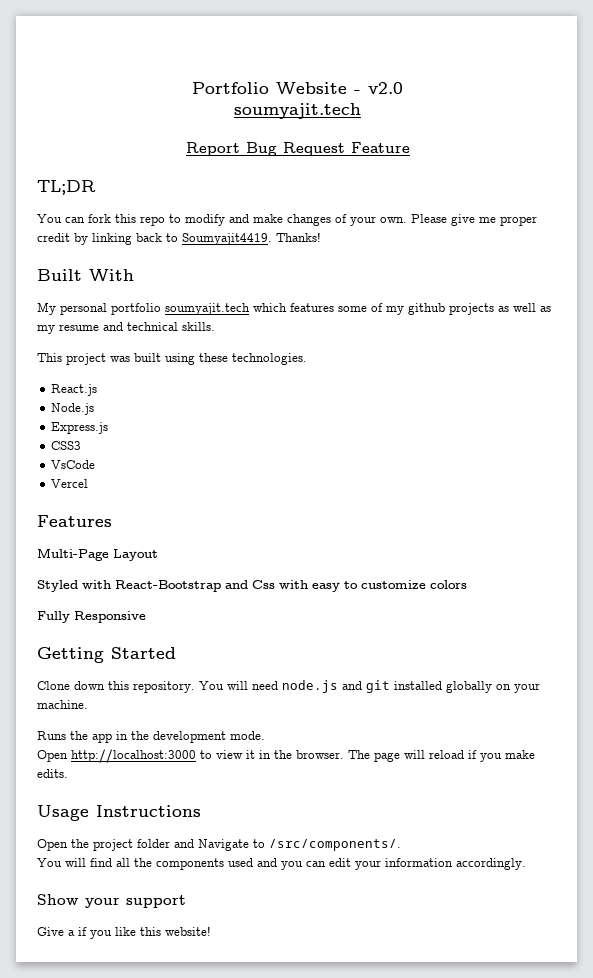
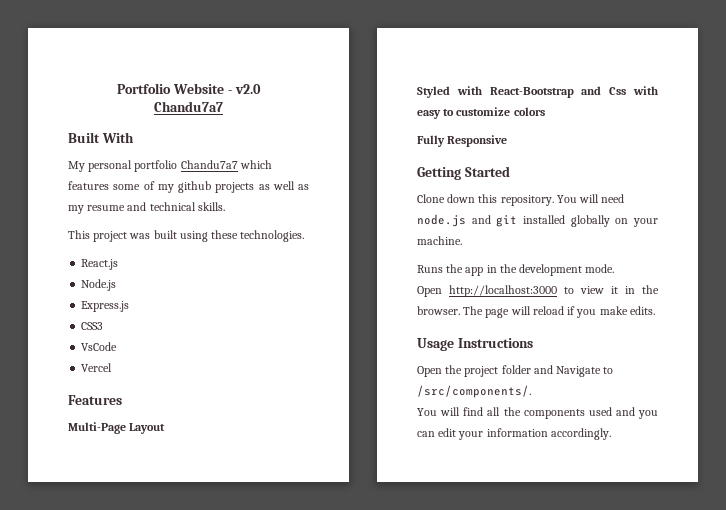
[234,103,361,119] [185,142,410,156] [37,180,96,195] [37,214,537,226] [37,232,321,245] soumyajit.tech // Report Bug Request Feature // TL;DR // You can fork this repo to modify and make changes of your own. Please give me proper credit by linking back to Soumyajit4419. Thanks! -> [154,101,223,112] Chandu7a7
[165,303,250,315] soumyajit.tech -> [180,160,238,169] Chandu7a7
[37,894,186,908] [37,926,211,939] // Show your support // Give a if you like this website! -> (611, 434) none

